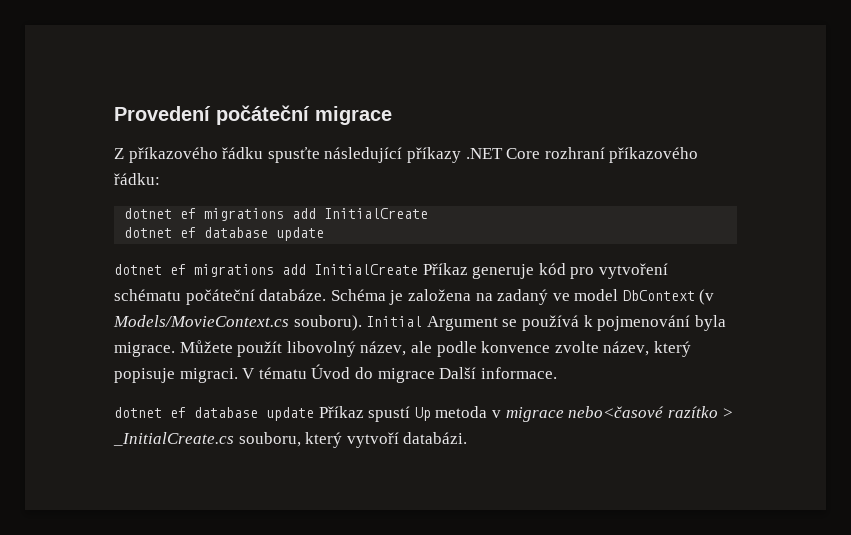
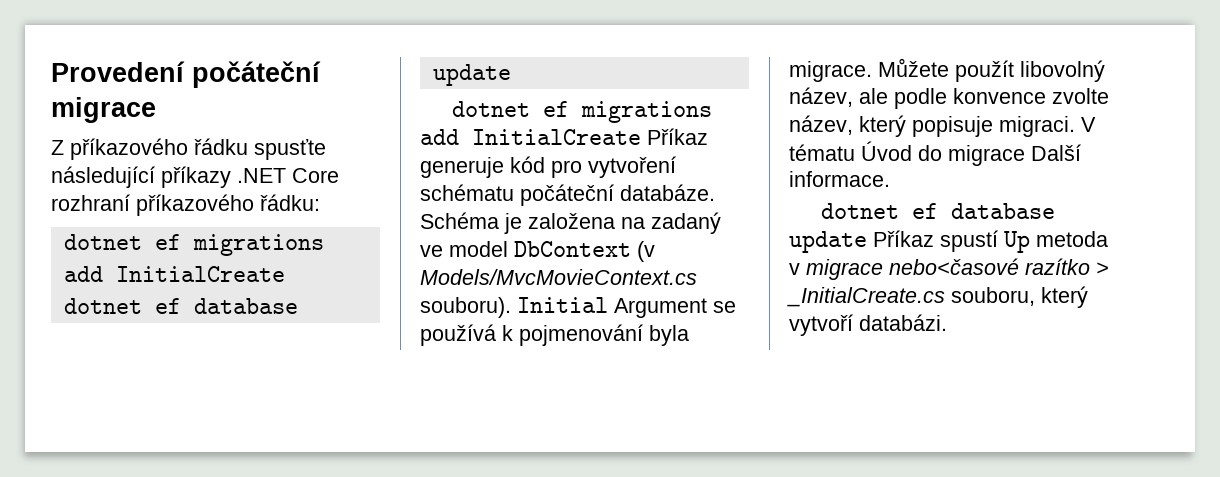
[113,315,289,327] Models/MovieContext.cs -> [420,269,697,285] Models/MvcMovieContext.cs

